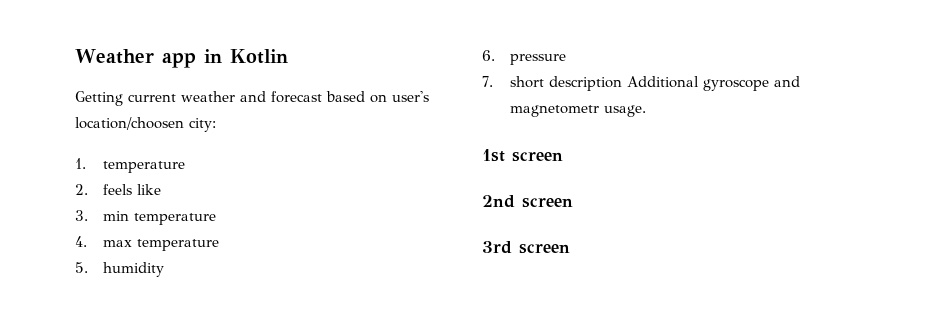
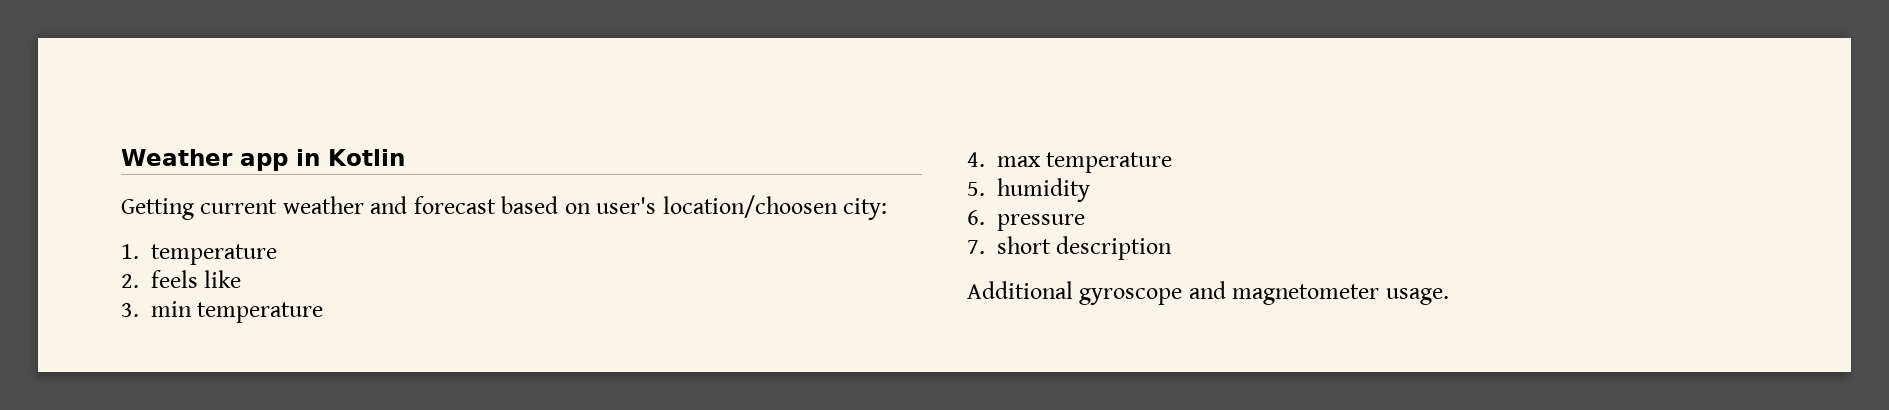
(623, 83) none -> (1173, 248) //
[510,105,600,117] magnetometr -> [1232,284,1380,305] magnetometer
[482,149,563,162] [482,195,573,208] [482,241,570,254] // 1st screen // 2nd screen // 3rd screen -> (1449, 296) none

